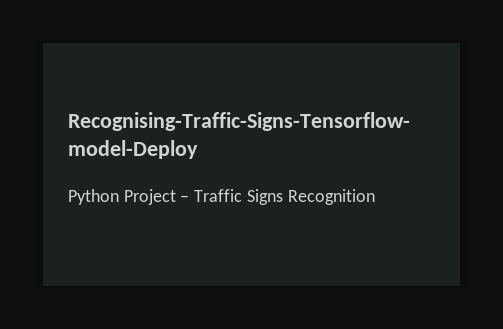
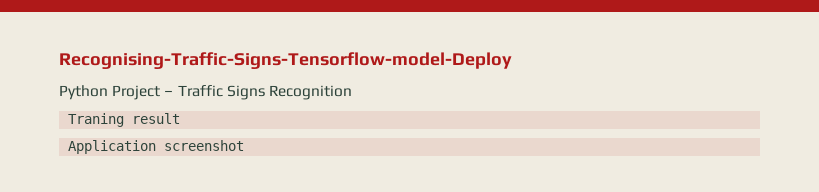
(375, 197) none -> [68,113,181,127] [68,140,245,154] // Traning result // Application screenshot

